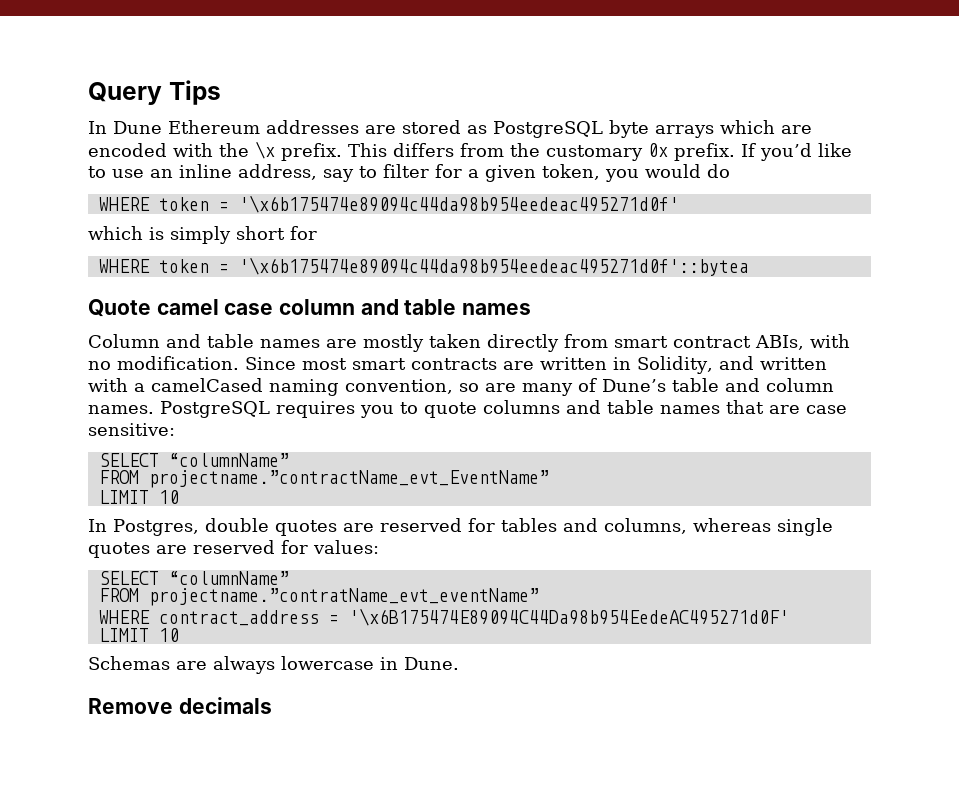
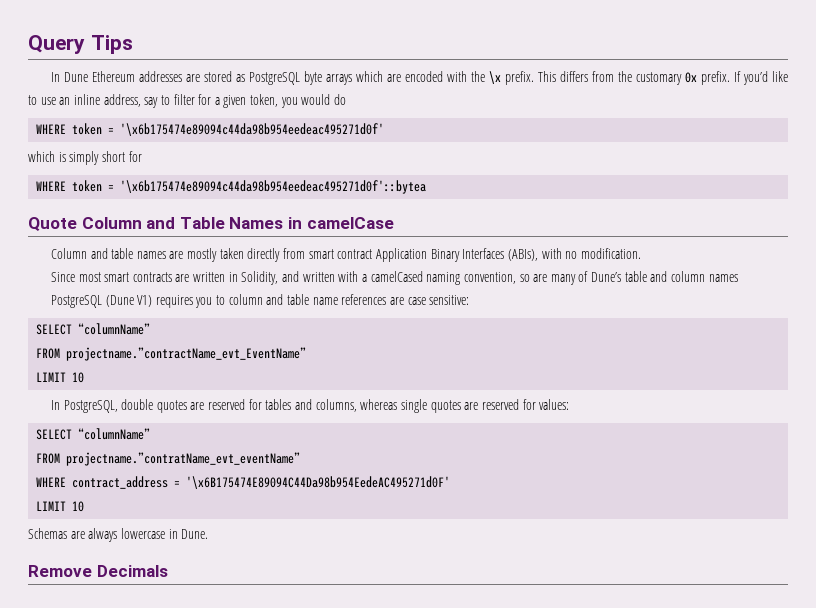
[156,299,532,315] camel case column and table names -> [81,217,394,229] Column and Table Names in camelCase
[755,335,804,350] ABIs, -> [375,248,538,262] Application Binary Interfaces (ABIs),
(239, 363) none -> (641, 253) //
[88,400,764,418] names. PostgreSQL requires you to quote columns and table names that -> [708,274,738,282] [50,294,387,308] names // PostgreSQL (Dune V1) requires you to column and table name references
[113,519,199,536] Postgres, -> [63,400,118,413] PostgreSQL,
[178,697,272,714] decimals -> [96,565,168,577] Decimals

